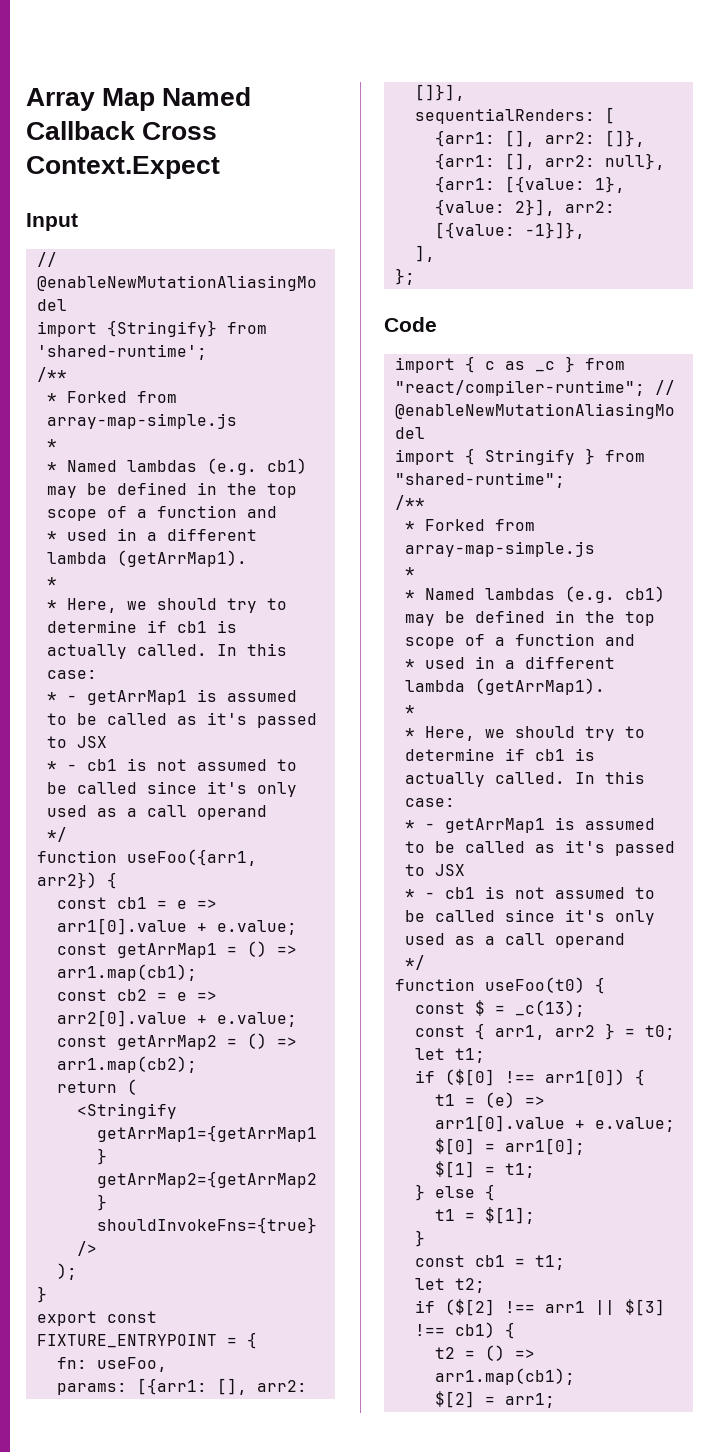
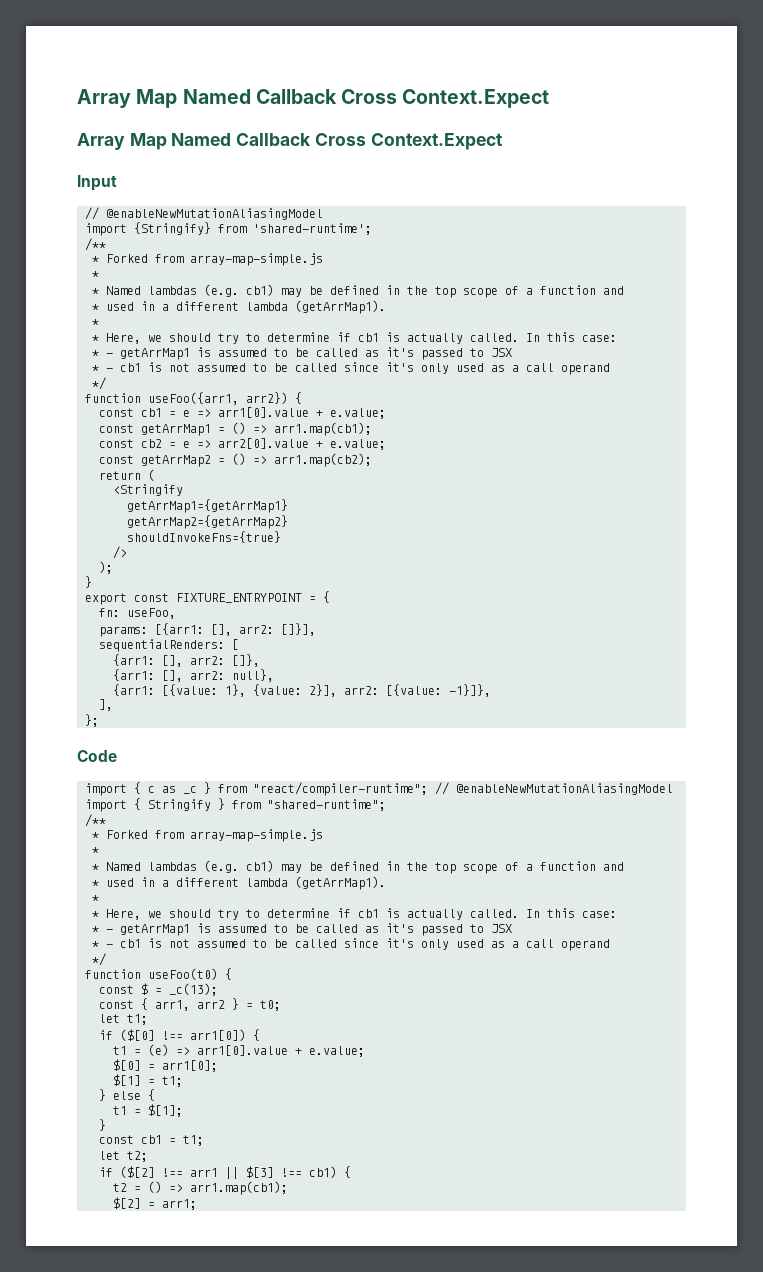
[26,87,252,111] [26,121,218,140] [26,156,220,179] Array Map Named Callback Cross Context.Expect -> [77,89,550,108] [77,133,503,150] Array Map Named Callback Cross Context.Expect // Array Map Named Callback Cross Context.Expect

